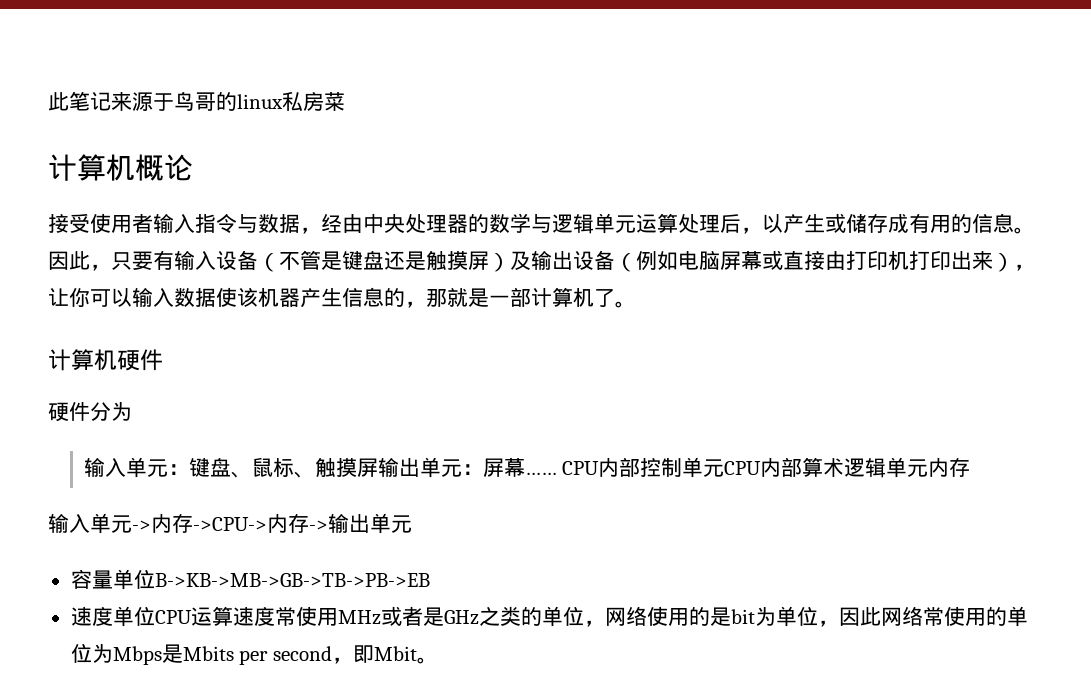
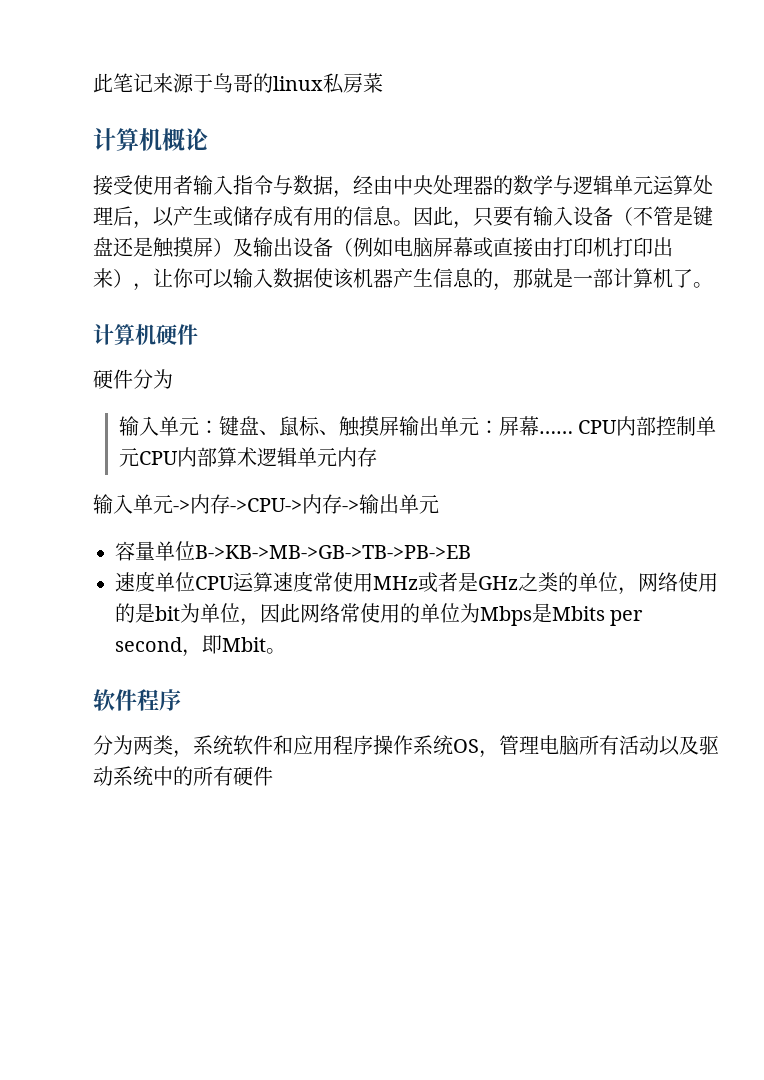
(438, 660) none -> [93,689,181,711] [93,735,719,758] [93,766,273,786] // 软件程序 // 分为两类，系统软件和应用程序操作系统OS，管理电脑所有活动以及驱动系统中的所有硬件

